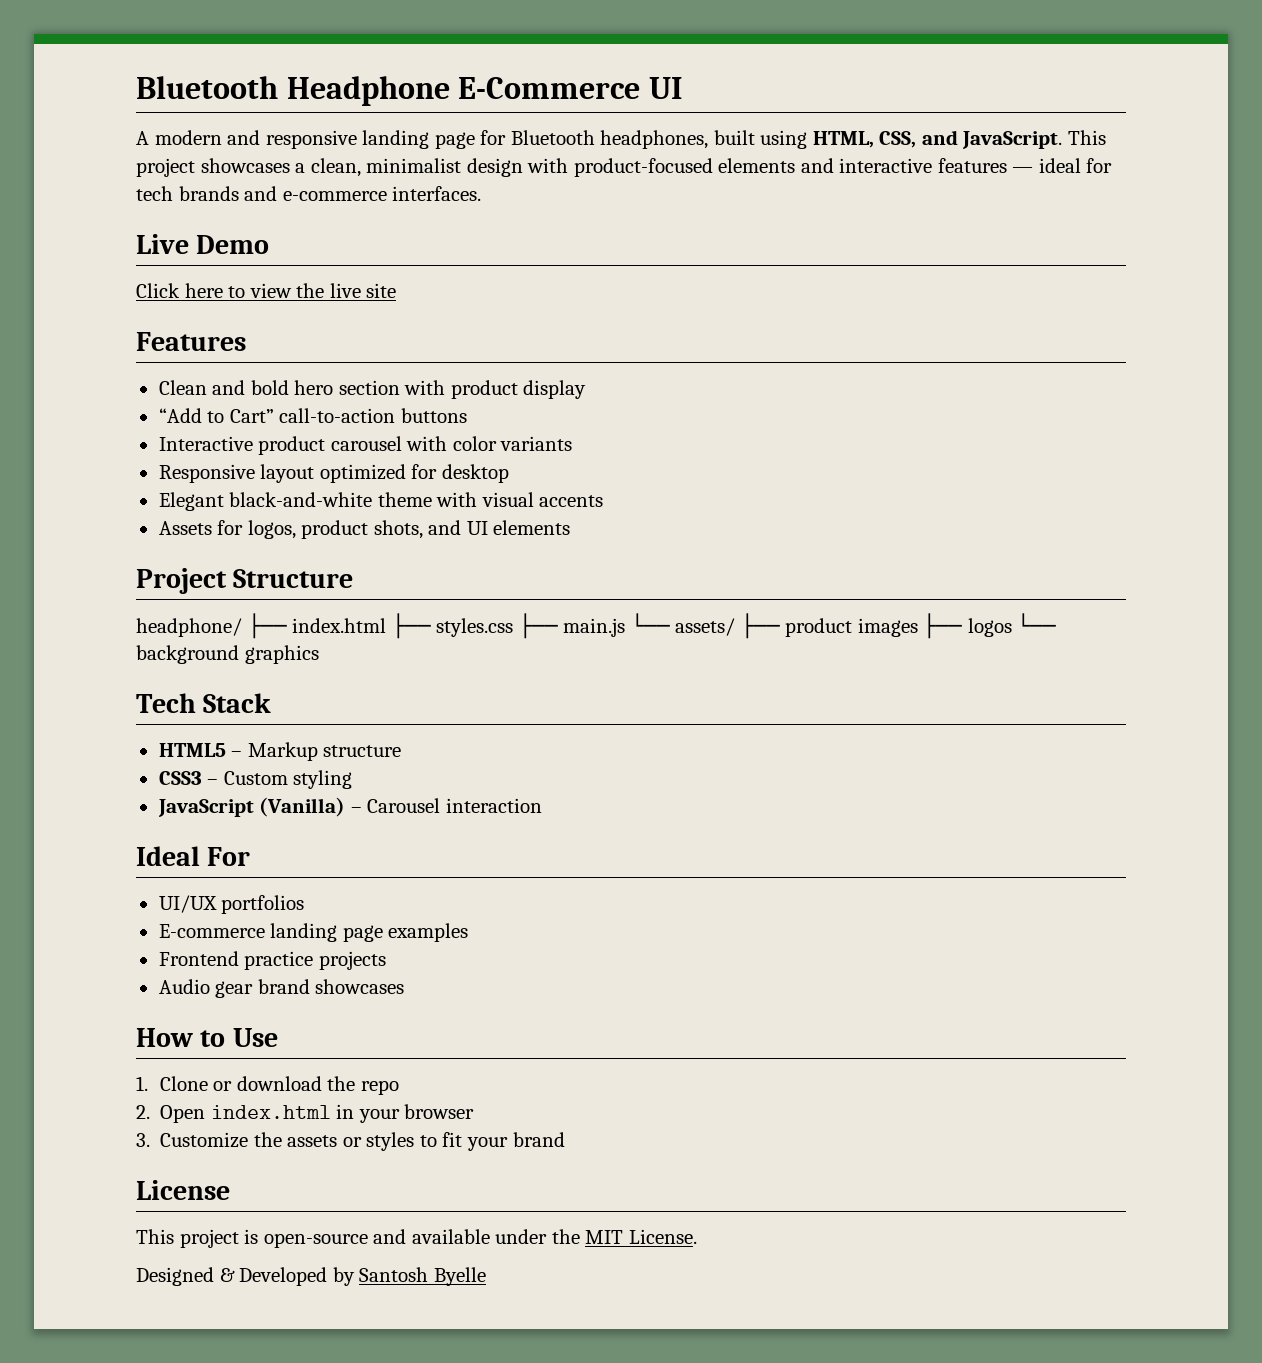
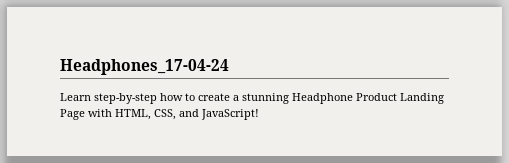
[136,76,682,106] [136,130,1107,149] [136,158,1113,177] [136,186,482,201] [136,234,270,254] [136,283,397,298] [136,332,246,351] [158,380,587,399] [158,408,467,423] [158,436,573,455] [158,464,509,483] [158,492,604,511] [158,520,571,539] [136,568,354,594] [136,613,1057,639] [136,645,319,664] [136,693,272,713] [158,742,402,761] [158,770,353,789] [157,797,542,817] [136,846,251,866] [158,895,305,914] [158,923,469,942] [158,951,386,970] [158,979,405,998] [136,1028,278,1047] [136,1076,399,1095] [136,1104,475,1123] [136,1132,565,1151] [136,1180,230,1200] [136,1229,697,1248] [136,1267,486,1286] Bluetooth Headphone E-Commerce UI // A modern and responsive landing page for Bluetooth headphones, built using HTML, CSS, and JavaScript. This project showcases a clean, minimalist design with product-focused elements and interactive features — ideal for tech brands and e-commerce interfaces. // Live Demo // Click here to view the live site // Features // Clean and bold hero section with product display // “Add to Cart” call-to-action buttons // Interactive product carousel with color variants // Responsive layout optimized for desktop // Elegant black-and-white theme with visual accents // Assets for logos, product shots, and UI elements // Project Structure // headphone/ ├── index.html ├── styles.css ├── main.js └── assets/ ├── product images ├── logos └── background graphics // Tech Stack // HTML5 – Markup structure // CSS3 – Custom styling // JavaScript (Vanilla) – Carousel interaction // Ideal For // UI/UX portfolios // E-commerce landing page examples // Frontend practice projects // Audio gear brand showcases // How to Use // 1. Clone or download the repo // 2. Open index.html in your browser // 3. Customize the assets or styles to fit your brand // License // This project is open-source and available under the MIT License. // Designed & Developed by Santosh Byelle -> [60,59,229,75] [60,93,444,104] [60,109,259,120] Headphones_17-04-24 // Learn step-by-step how to create a stunning Headphone Product Landing Page with HTML, CSS, and JavaScript!

